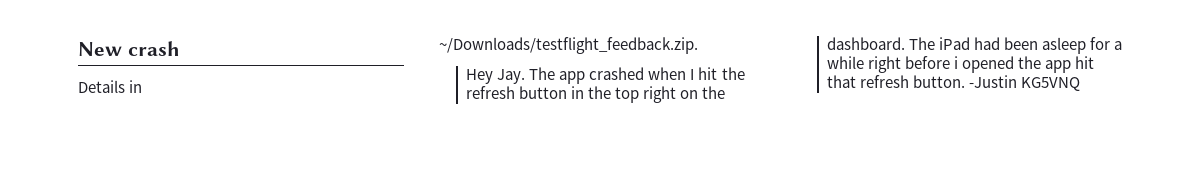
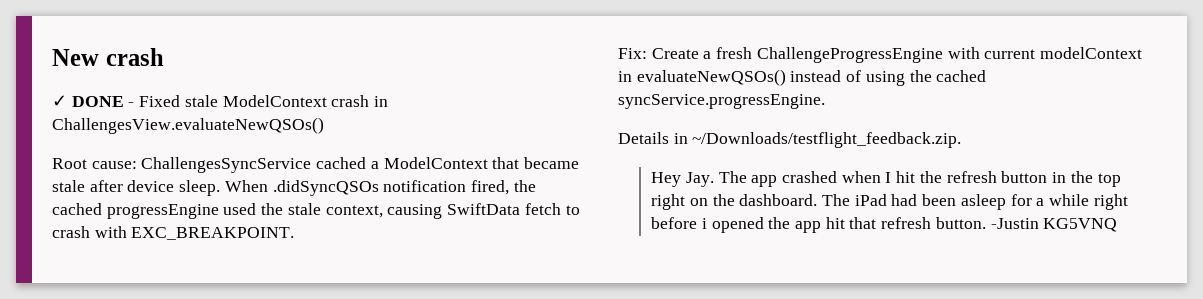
(180, 48) none -> [52,95,389,107] [52,117,324,134] [52,157,580,173] [52,180,536,196] [52,203,580,219] [52,226,295,240] [618,47,1143,63] [618,69,987,86] [618,94,825,109] // ✓ DONE - Fixed stale ModelContext crash in ChallengesView.evaluateNewQSOs() // Root cause: ChallengesSyncService cached a ModelContext that became stale after device sleep. When .didSyncQSOs notification fired, the cached progressEngine used the stale context, causing SwiftData fetch to crash with EXC_BREAKPOINT. // Fix: Create a fresh ChallengeProgressEngine with current modelContext in evaluateNewQSOs() instead of using the cached syncService.progressEngine.

